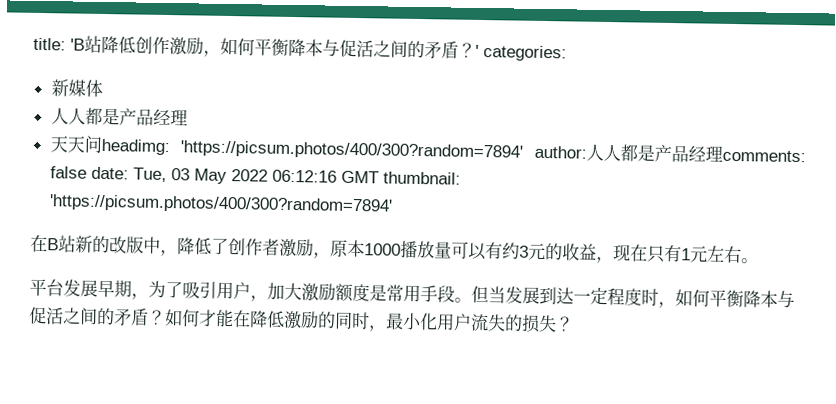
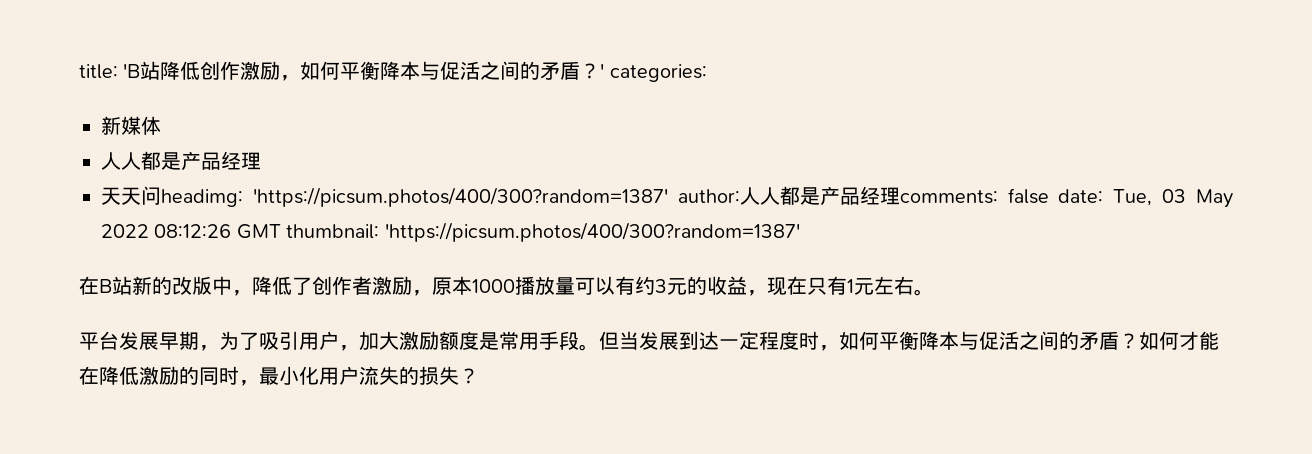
[180,140,524,161] 'https://picsum.photos/400/300?random=7894' -> [252,187,668,207] 'https://picsum.photos/400/300?random=1387'
[271,169,337,183] 06:12:16 -> [154,224,232,238] 08:12:26
[48,194,393,215] 'https://picsum.photos/400/300?random=7894' -> [384,222,800,242] 'https://picsum.photos/400/300?random=1387'

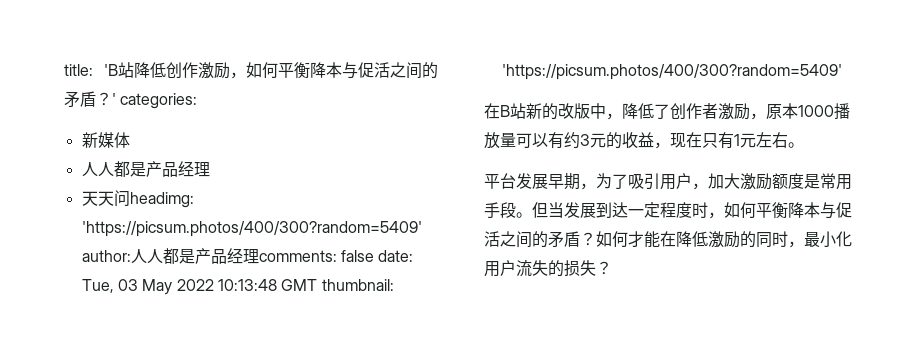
[252,187,668,207] 'https://picsum.photos/400/300?random=1387' -> [81,221,422,237] 'https://picsum.photos/400/300?random=5409'
[154,224,232,238] 08:12:26 -> [217,279,277,291] 10:13:48
[384,222,800,242] 'https://picsum.photos/400/300?random=1387' -> [501,64,842,80] 'https://picsum.photos/400/300?random=5409'

